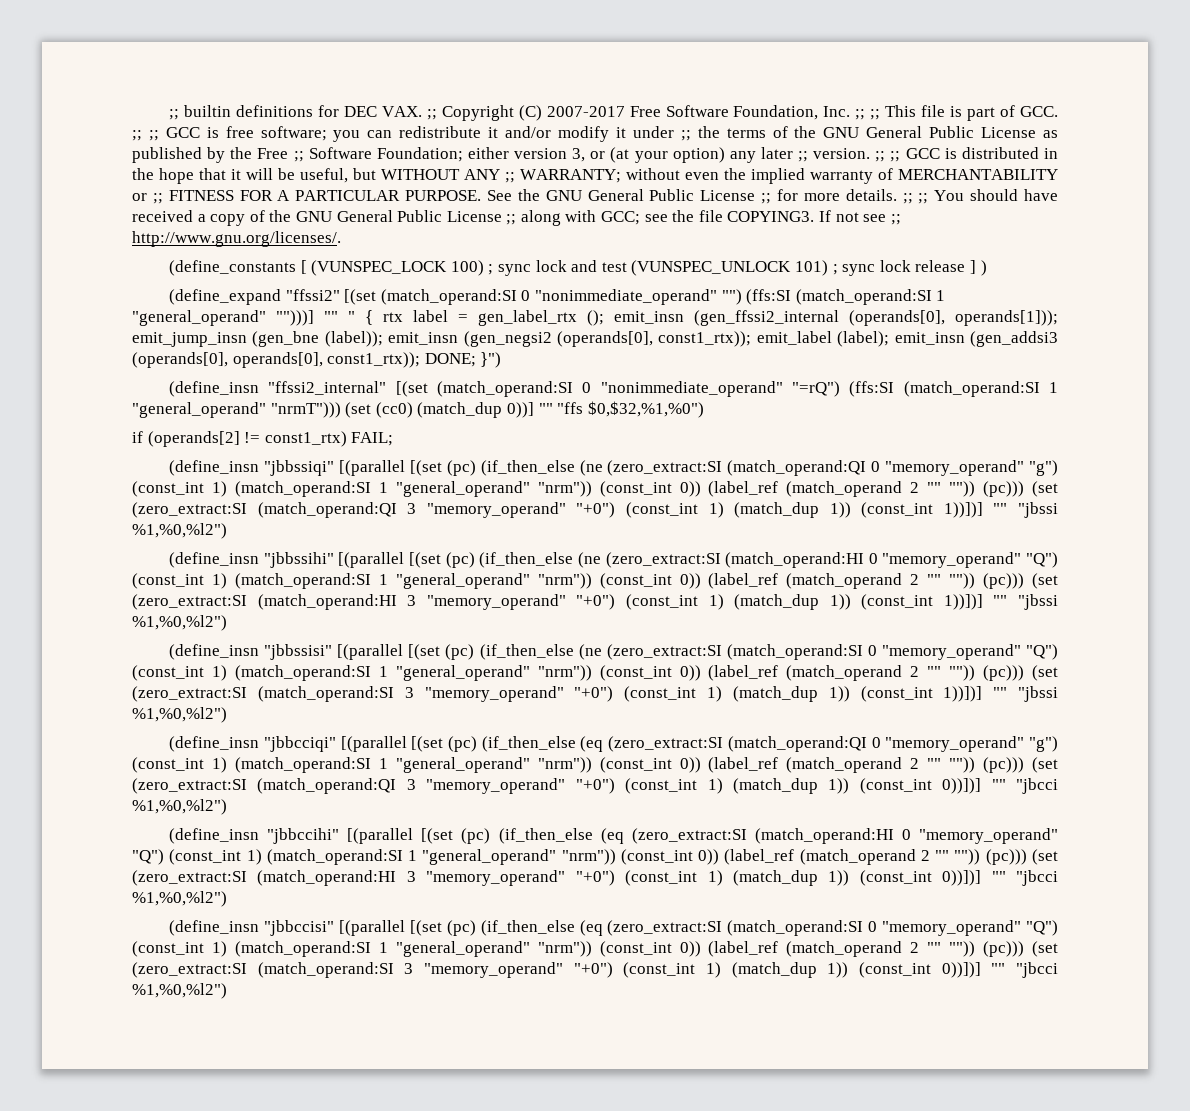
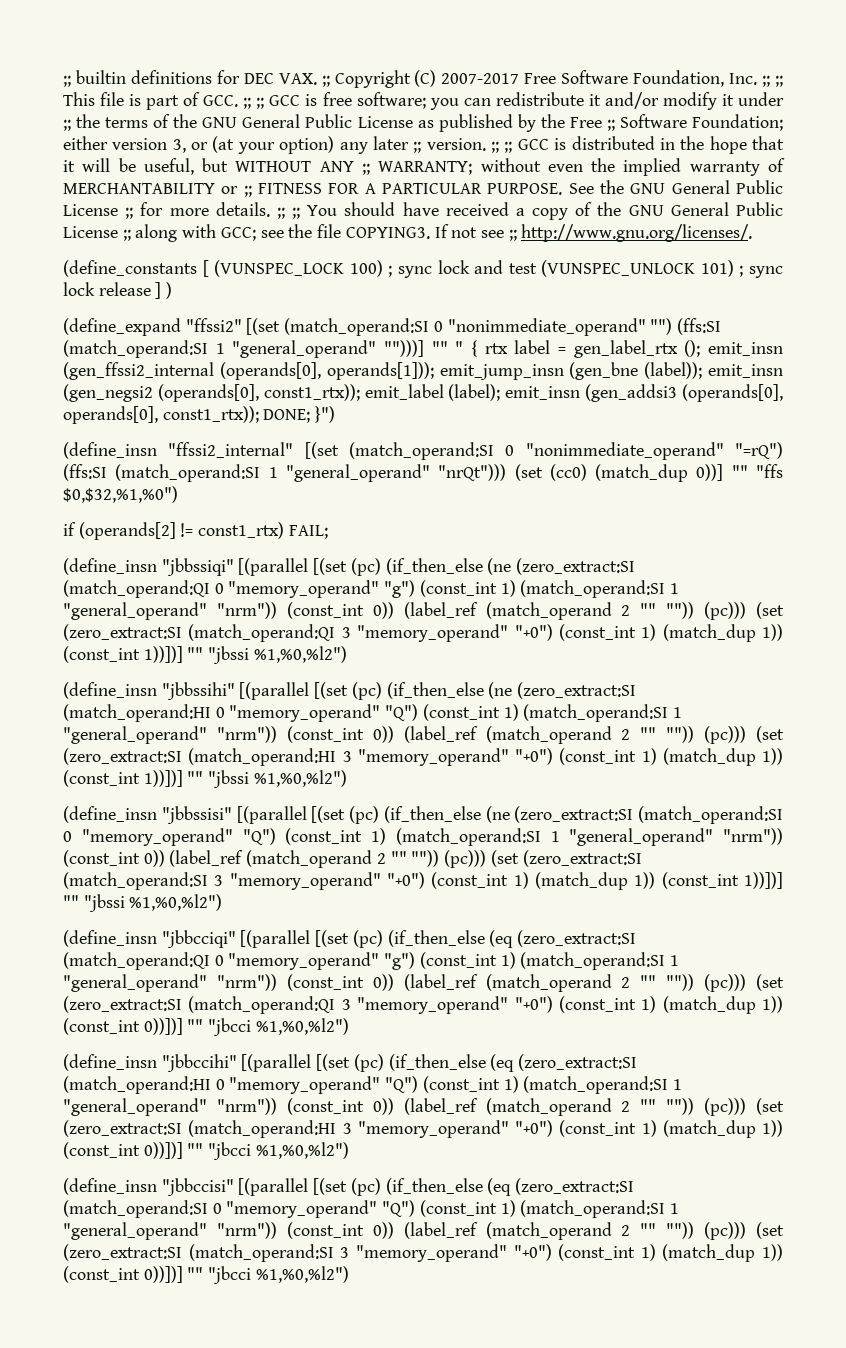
[270,402,341,418] "nrmT"))) -> [438,464,507,481] "nrQt")))

